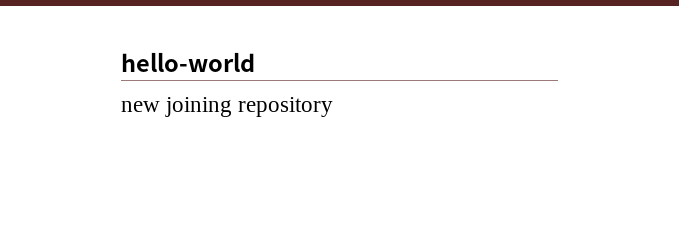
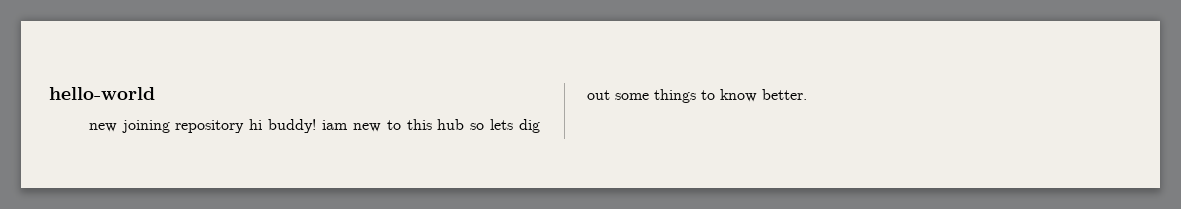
(334, 107) none -> [249,119,540,133] [587,89,807,103] hi buddy! iam new to this hub so lets dig out some things to know better.

